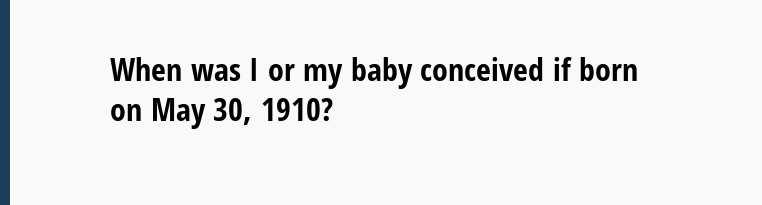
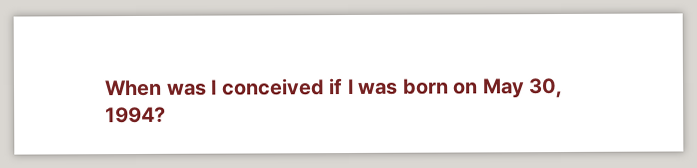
[267,57,572,89] or my baby conceived if -> [220,78,399,96] conceived if I was
[260,98,333,121] 1910? -> [105,106,166,124] 1994?

